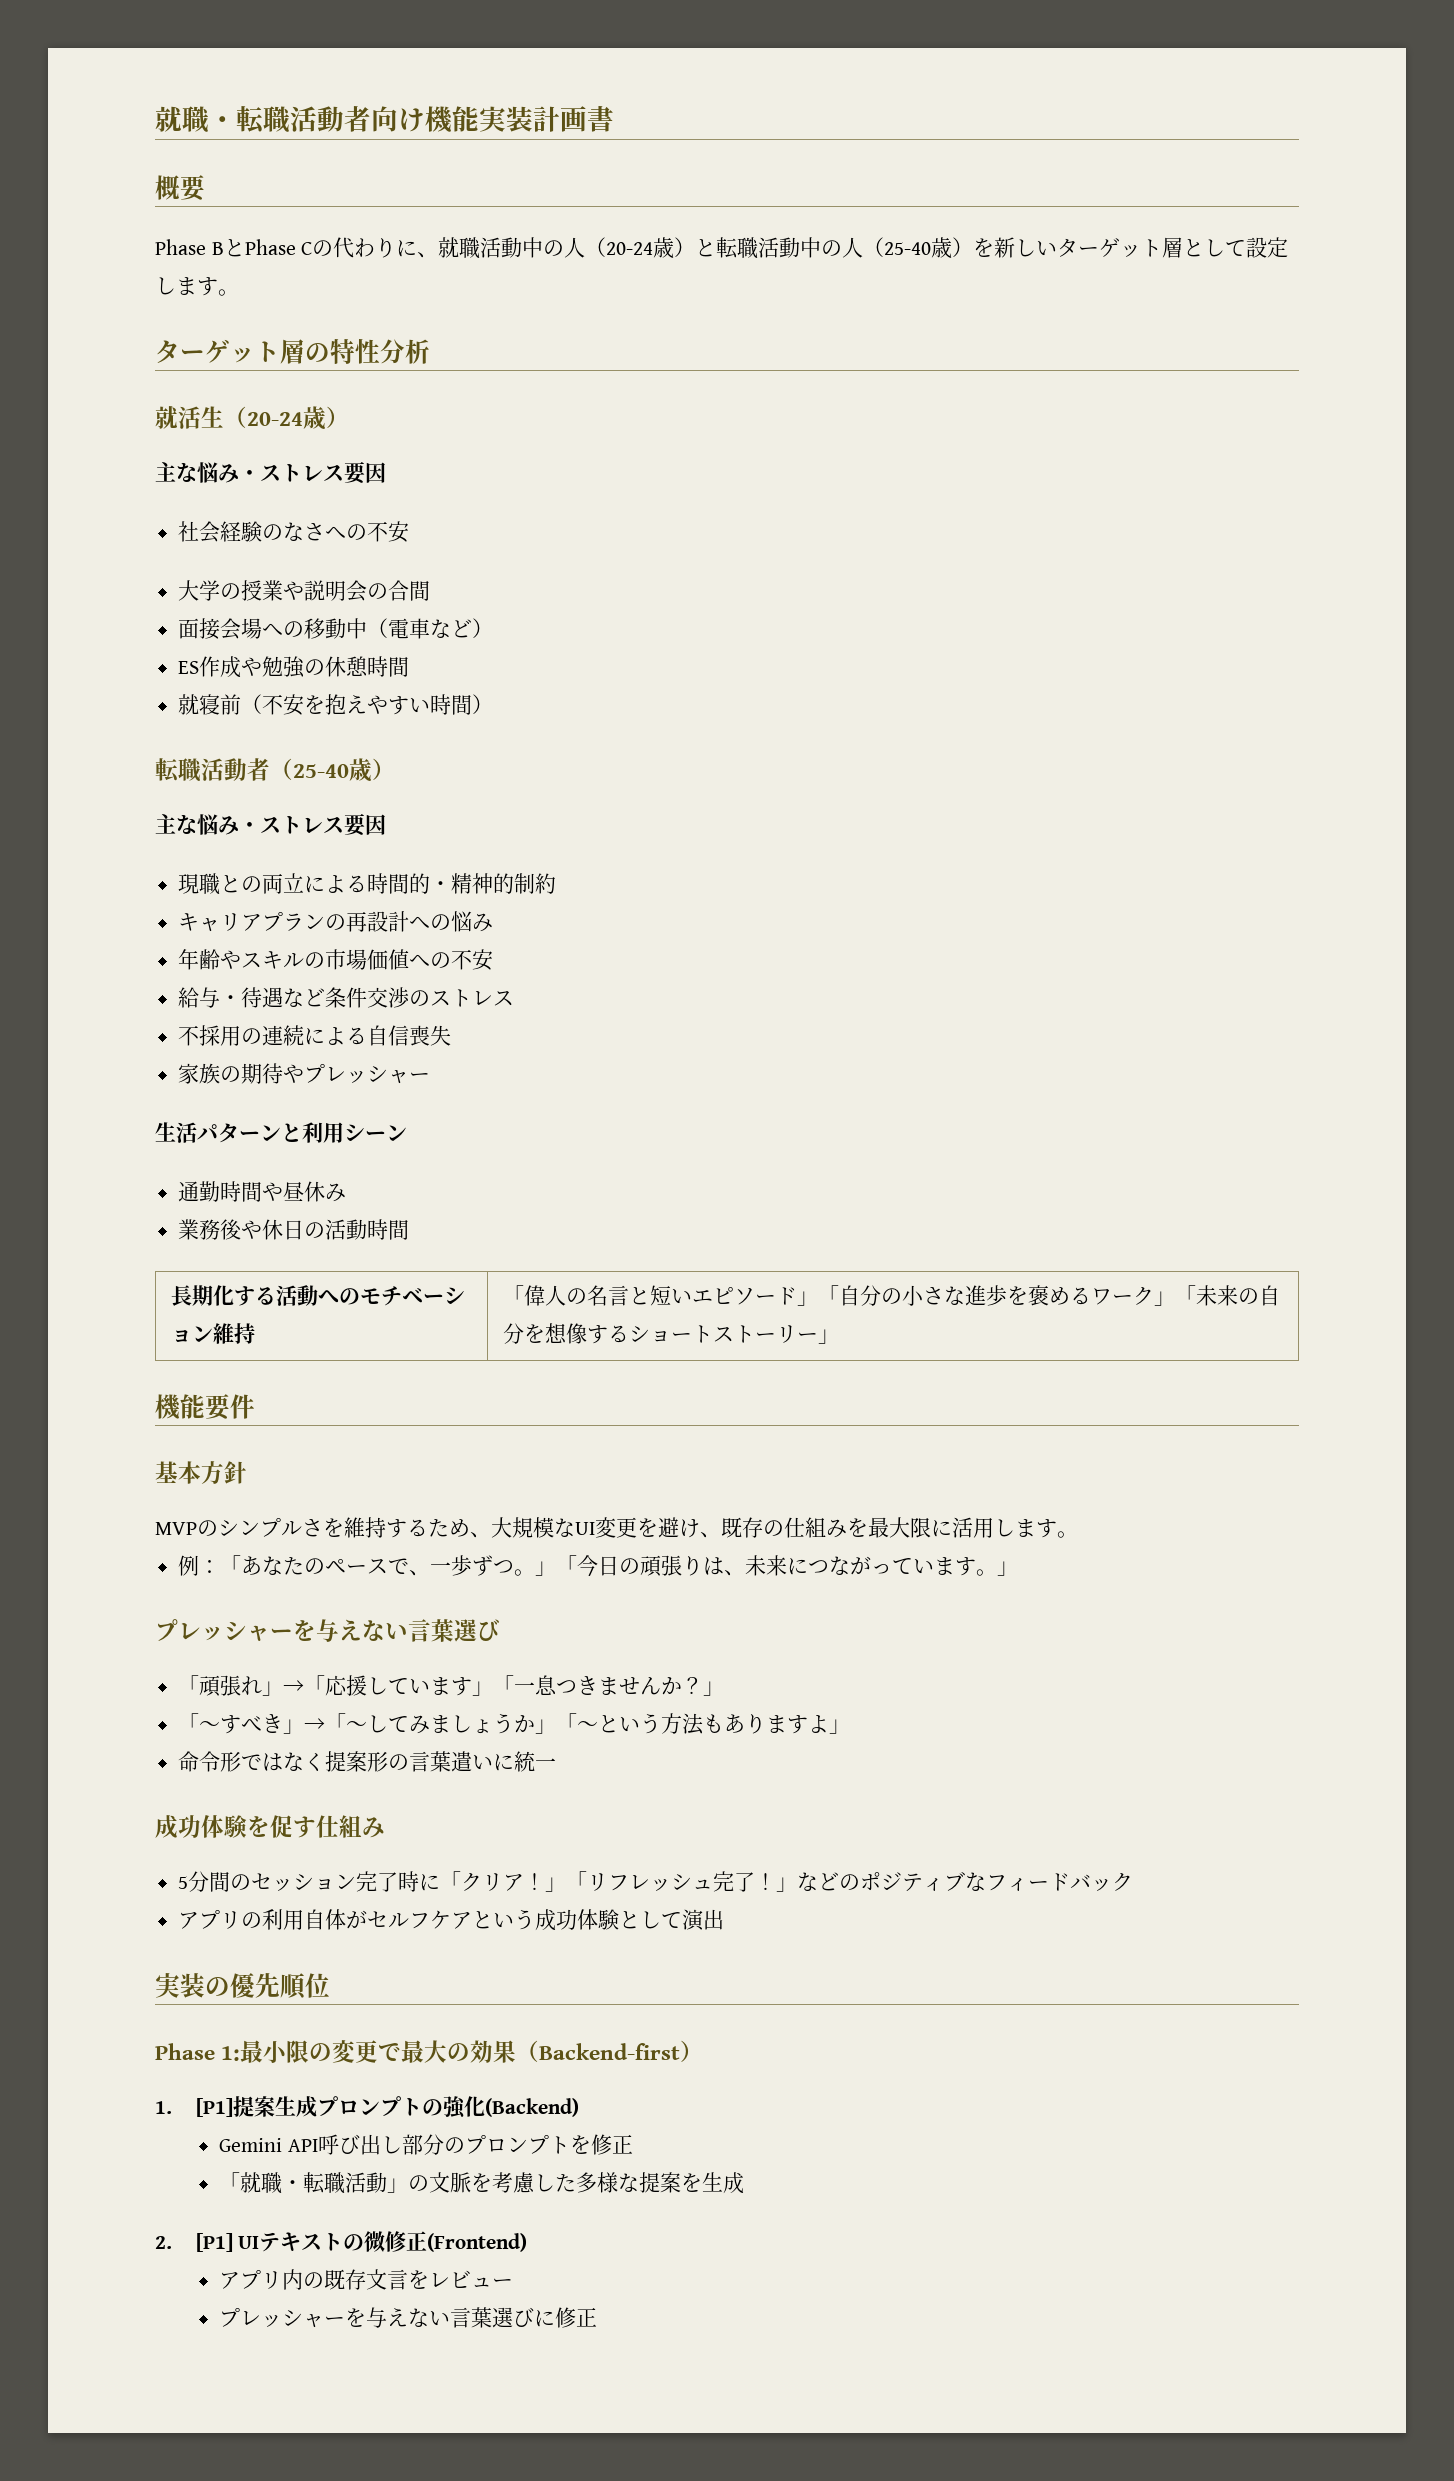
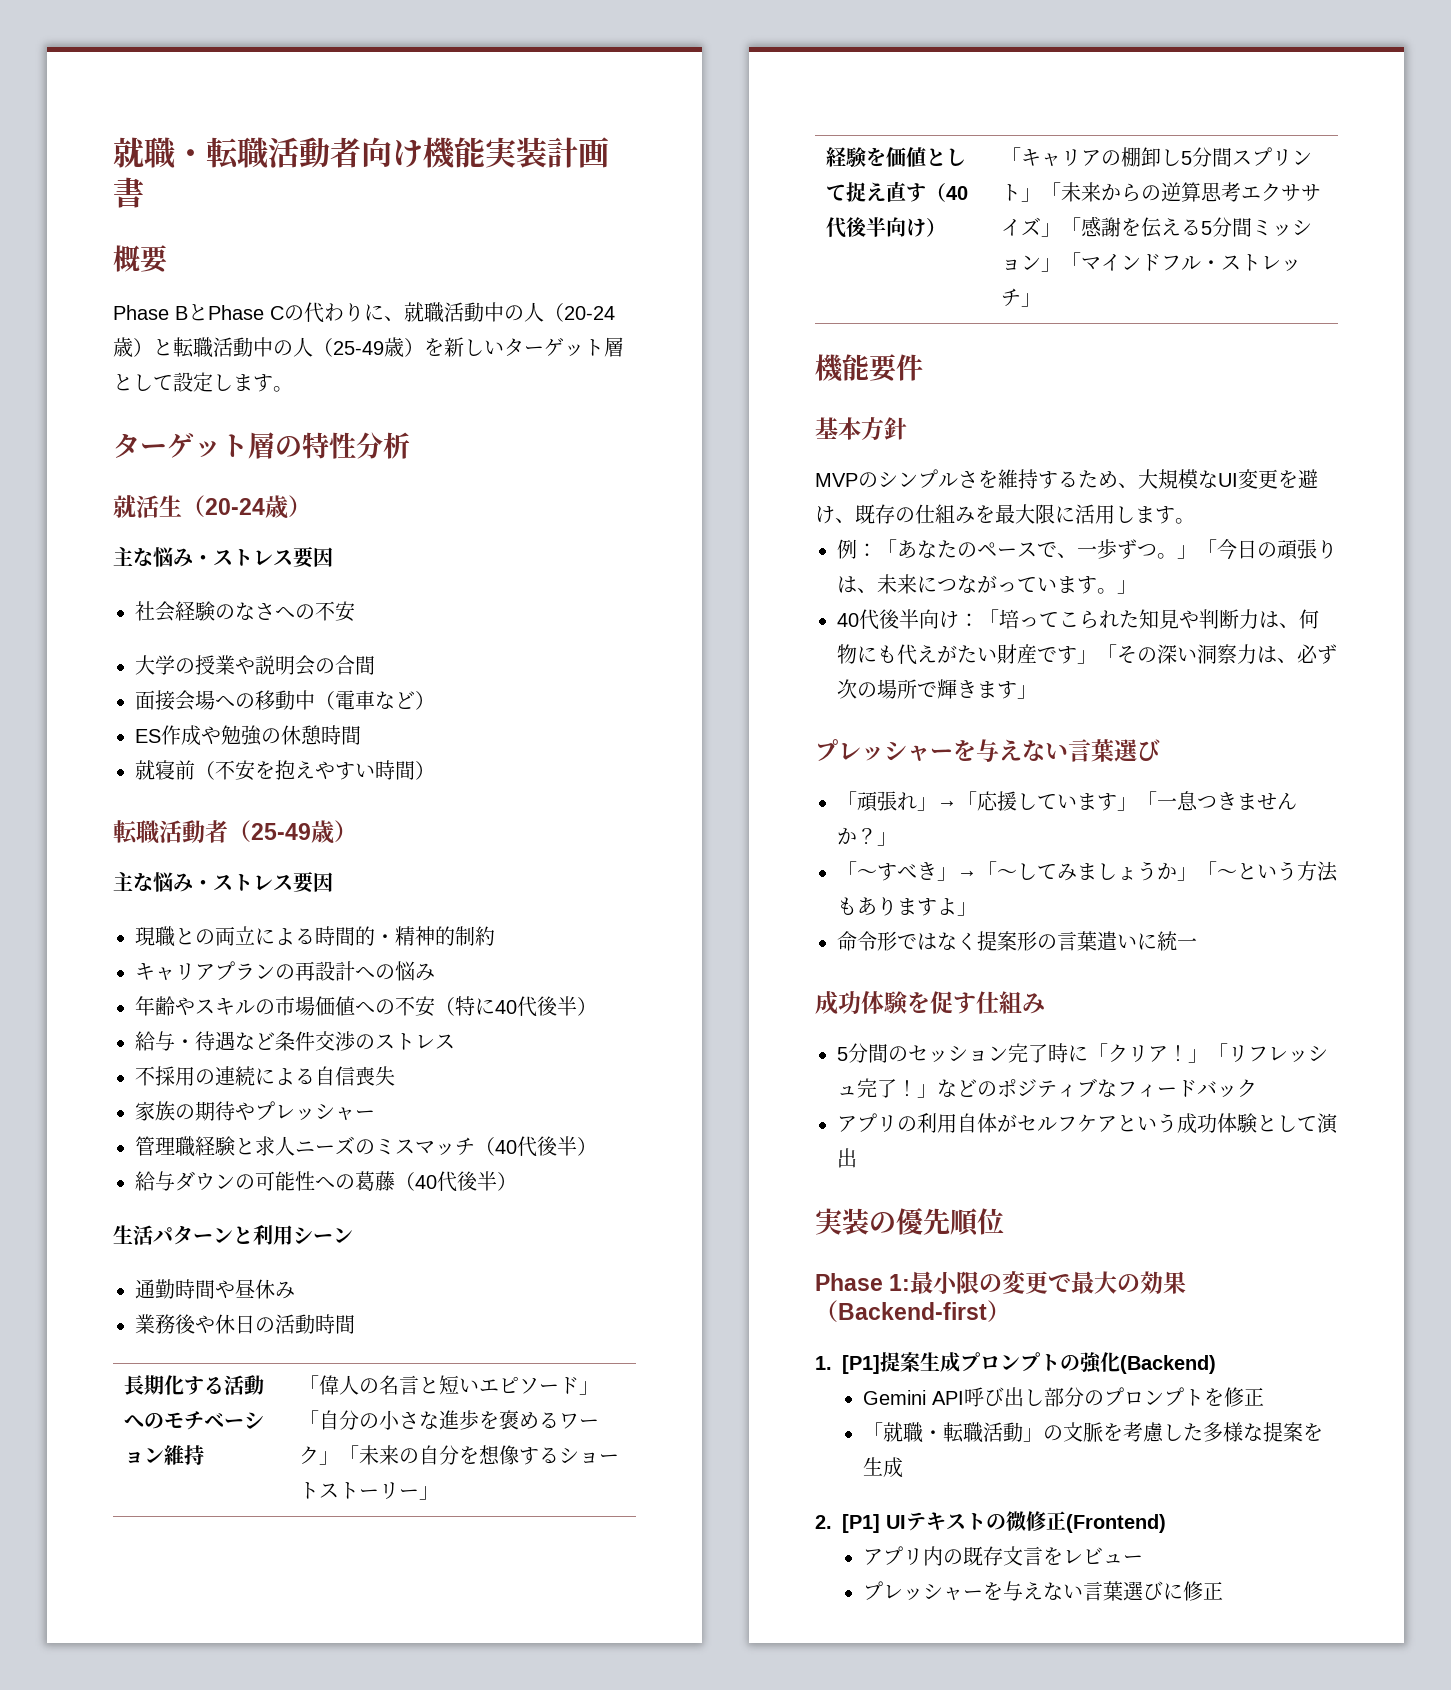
[884,242,932,255] 25-40 -> [333,341,384,355] 25-49
[293,764,349,778] 25-40 -> [251,823,311,840] 25-49
(494, 960) none -> [435,996,597,1017] （特に40代後半）
(431, 1076) none -> [135,1136,597,1157] [135,1171,517,1192] // 管理職経験と求人ニーズのミスマッチ（40代後半） // 給与ダウンの可能性への葛藤（40代後半）
(840, 1336) none -> [826,147,967,167] [826,181,969,202] [826,217,947,238] [1001,147,1313,167] [1001,182,1322,202] [1001,216,1313,238] [1001,252,1302,272] [1001,288,1042,307] // 経験を価値として捉え直す（40代後半向け） | 「キャリアの棚卸し5分間スプリント」「未来からの逆算思考エクササイズ」「感謝を伝える5分間ミッション」「マインドフル・ストレッチ」
(1019, 1568) none -> [837,609,1319,630] [837,644,1337,665] [837,679,1037,699] // 40代後半向け：「培ってこられた知見や判断力は、何物にも代えがたい財産です」「その深い洞察力は、必ず次の場所で輝きます」

